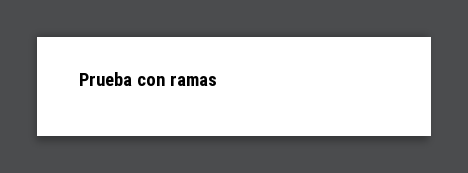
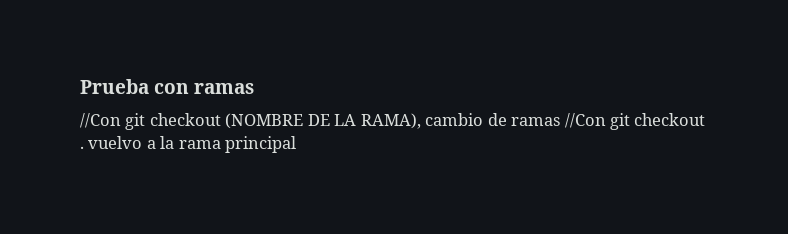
(217, 80) none -> [80,113,706,130] [80,136,297,153] // //Con git checkout (NOMBRE DE LA RAMA), cambio de ramas //Con git checkout . vuelvo a la rama principal

